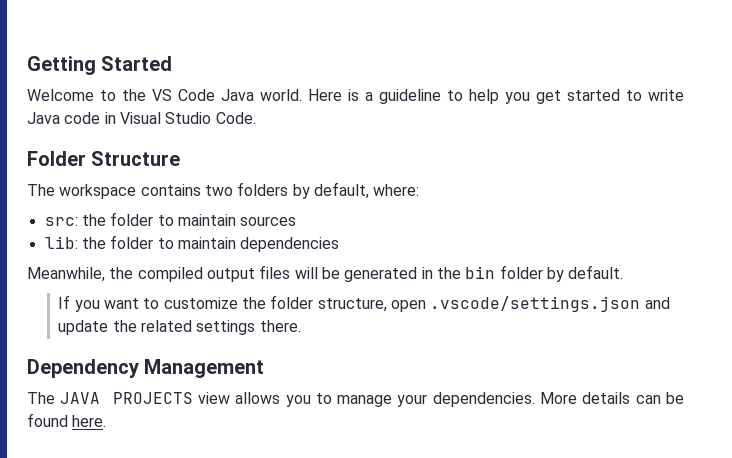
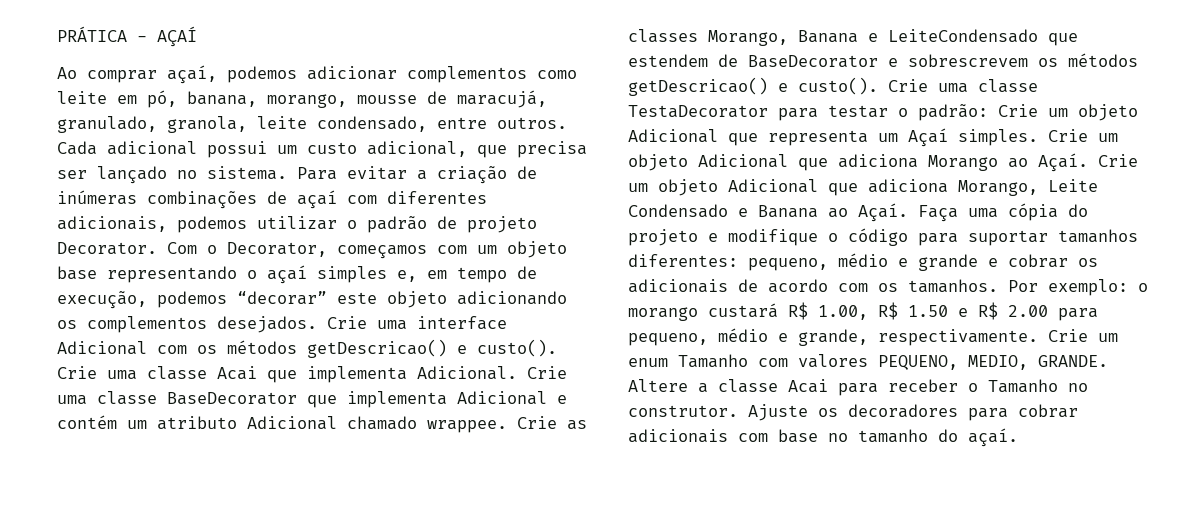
[27,56,173,75] [27,89,684,104] [27,112,256,124] [27,151,181,166] [27,182,420,199] [44,212,297,226] [44,235,340,252] [27,265,624,282] [58,295,670,312] [58,320,301,335] [27,359,265,378] [27,392,685,407] [27,413,107,427] Getting Started // Welcome to the VS Code Java world. Here is a guideline to help you get started to write Java code in Visual Studio Code. // Folder Structure // The workspace contains two folders by default, where: // src: the folder to maintain sources // lib: the folder to maintain dependencies // Meanwhile, the compiled output files will be generated in the bin folder by default. // If you want to customize the folder structure, open .vscode/settings.json and update the related settings there. // Dependency Management // The JAVA PROJECTS view allows you to manage your dependencies. More details can be found here. -> [57,26,197,47] [57,65,577,84] [57,90,547,108] [57,116,567,133] [57,141,587,158] [57,166,537,184] [57,190,487,209] [57,216,537,233] [57,241,567,259] [57,265,537,284] [57,291,567,309] [57,316,507,333] [57,339,557,358] [57,366,567,383] [57,391,567,408] [57,415,587,433] [628,29,1078,46] [628,53,1138,68] [628,77,1038,96] [628,104,1138,121] [628,128,1118,147] [628,153,1138,172] [628,179,1098,196] [628,203,1088,222] [628,228,1138,246] [628,253,1098,271] [628,279,1148,296] [628,302,1098,321] [628,328,1118,346] [628,354,1108,370] [628,379,1088,396] [628,404,1078,421] [628,428,1018,447] PRÁTICA - AÇAÍ // Ao comprar açaí, podemos adicionar complementos como leite em pó, banana, morango, mousse de maracujá, granulado, granola, leite condensado, entre outros. Cada adicional possui um custo adicional, que precisa ser lançado no sistema. Para evitar a criação de inúmeras combinações de açaí com diferentes adicionais, podemos utilizar o padrão de projeto Decorator. Com o Decorator, começamos com um objeto base representando o açaí simples e, em tempo de execução, podemos “decorar” este objeto adicionando os complementos desejados. Crie uma interface Adicional com os métodos getDescricao() e custo(). Crie uma classe Acai que implementa Adicional. Crie uma classe BaseDecorator que implementa Adicional e contém um atributo Adicional chamado wrappee. Crie as classes Morango, Banana e LeiteCondensado que estendem de BaseDecorator e sobrescrevem os métodos getDescricao() e custo(). Crie uma classe TestaDecorator para testar o padrão: Crie um objeto Adicional que representa um Açaí simples. Crie um objeto Adicional que adiciona Morango ao Açaí. Crie um objeto Adicional que adiciona Morango, Leite Condensado e Banana ao Açaí. Faça uma cópia do projeto e modifique o código para suportar tamanhos diferentes: pequeno, médio e grande e cobrar os adicionais de acordo com os tamanhos. Por exemplo: o morango custará R$ 1.00, R$ 1.50 e R$ 2.00 para pequeno, médio e grande, respectivamente. Crie um enum Tamanho com valores PEQUENO, MEDIO, GRANDE. Altere a classe Acai para receber o Tamanho no construtor. Ajuste os decoradores para cobrar adicionais com base no tamanho do açaí.

